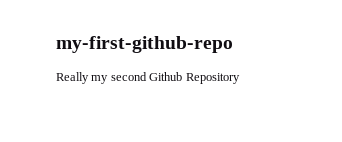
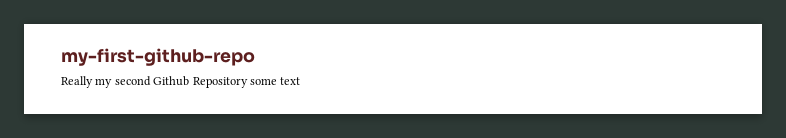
(240, 78) none -> [249,77,301,85] some text

